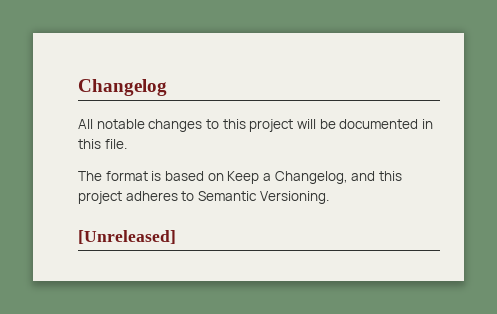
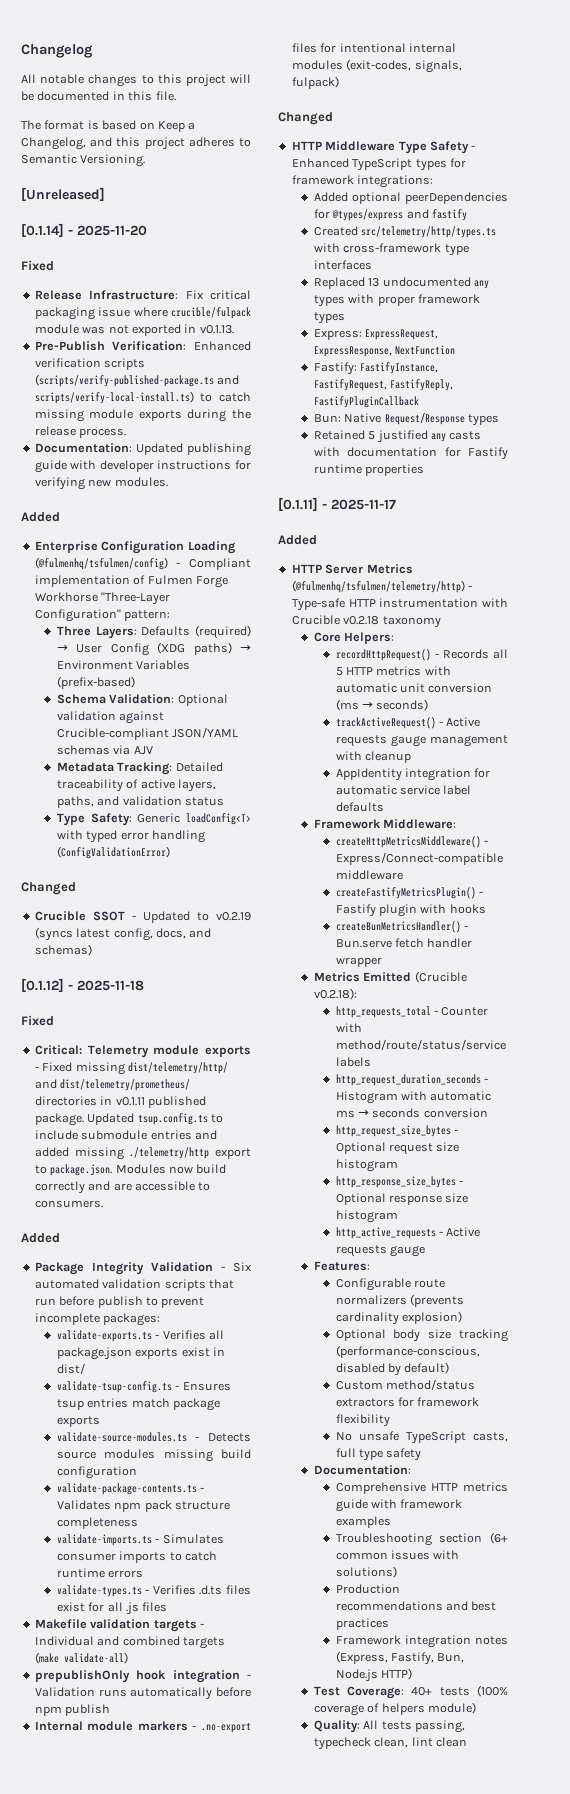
(176, 237) none -> [21,223,147,237] [21,260,54,271] [34,290,251,300] [34,307,251,320] [34,324,234,336] [34,341,251,351] [34,358,146,370] [34,374,240,387] [34,391,251,404] [34,409,251,422] [34,426,127,438] [34,443,251,456] [34,460,251,473] [34,477,168,490] [21,512,60,522] [34,541,236,554] [34,557,251,570] [34,575,228,588] [34,592,171,605] [34,609,171,622] [56,625,251,639] [56,642,251,656] [56,660,191,670] [56,676,135,689] [56,694,228,706] [56,711,165,724] [56,727,239,740] [56,745,153,755] [56,762,223,775] [56,779,216,792] [56,796,224,808] [56,813,251,826] [56,830,205,843] [56,846,170,859] [21,882,76,895] [34,911,251,923] [34,927,212,941] [34,944,92,956] [21,978,144,992] [21,1015,54,1026] [34,1045,251,1058] [34,1062,228,1075] [34,1079,191,1091] [34,1096,206,1108] [34,1113,223,1126] [34,1130,217,1140] [34,1147,251,1160] [34,1164,227,1176] [34,1181,211,1194] [34,1200,103,1208] [21,1233,60,1243] [34,1262,252,1275] [34,1279,234,1291] [34,1296,205,1308] [34,1313,161,1326] [56,1330,224,1342] [56,1347,225,1360] [56,1363,85,1374] [56,1381,231,1393] [56,1398,220,1411] [56,1416,100,1427] [56,1432,251,1442] [56,1449,251,1462] [56,1466,137,1479] [56,1483,205,1495] [56,1500,230,1512] [56,1517,138,1529] [56,1534,224,1546] [56,1551,217,1563] [56,1568,144,1578] [56,1585,251,1597] [56,1602,168,1615] [34,1619,204,1632] [34,1636,225,1649] [34,1652,128,1664] [34,1670,251,1683] [34,1687,251,1700] [34,1704,111,1716] [34,1721,251,1733] [291,43,456,53] [291,59,462,73] [291,76,339,89] [278,112,333,125] [291,141,476,154] [291,158,466,171] [291,175,434,188] [313,192,508,204] [313,209,467,221] [313,226,497,238] [313,243,469,256] [313,260,372,270] [313,277,489,289] [313,294,480,307] [313,312,345,324] [313,329,439,340] [313,345,456,357] [313,362,439,375] [313,379,454,391] [313,396,419,408] [313,412,499,426] [313,430,482,443] [313,447,508,460] [313,464,425,476] [278,497,396,511] [278,535,317,545] [291,564,413,574] [291,580,473,593] [291,598,508,611] [291,615,441,628] [313,632,395,644] [335,649,508,661] [335,666,451,676] [335,683,493,693] [335,699,429,711] [335,717,481,729] [335,735,508,747] [335,751,412,763] [335,768,491,781] [335,785,472,795] [335,802,384,812] [313,819,457,829] [335,836,489,848] [335,852,503,865] [335,870,403,880] [335,887,484,899] [335,904,486,917] [335,921,469,933] [335,938,473,948] [335,957,382,967] [313,971,467,983] [313,988,357,1000] [335,1006,489,1018] [335,1023,362,1033] [335,1039,506,1050] [335,1057,371,1067] [335,1074,489,1086] [335,1091,492,1104] [335,1108,488,1118] [335,1125,459,1137] [335,1142,460,1155] [335,1159,398,1172] [335,1176,464,1188] [335,1193,469,1205] [335,1210,398,1223] [335,1227,481,1239] [335,1245,426,1257] [313,1261,370,1271] [335,1278,446,1291] [335,1294,465,1307] [335,1311,463,1325] [335,1329,508,1342] [335,1345,480,1358] [335,1362,450,1376] [335,1379,476,1390] [335,1397,480,1407] [335,1414,390,1427] [335,1431,508,1444] [335,1448,422,1461] [313,1465,411,1475] [335,1482,508,1494] [335,1499,463,1512] [335,1516,391,1528] [335,1532,508,1546] [335,1550,460,1560] [335,1566,397,1578] [335,1584,400,1594] [335,1601,497,1611] [335,1618,389,1630] [335,1635,508,1648] [335,1651,465,1665] [335,1668,413,1682] [313,1685,508,1699] [313,1702,476,1716] [313,1720,465,1733] [313,1737,467,1750] // [0.1.14] - 2025-11-20 // Fixed // Release Infrastructure: Fix critical packaging issue where crucible/fulpack module was not exported in v0.1.13. // Pre-Publish Verification: Enhanced verification scripts (scripts/verify-published-package.ts and scripts/verify-local-install.ts) to catch missing module exports during the release process. // Documentation: Updated publishing guide with developer instructions for verifying new modules. // Added // Enterprise Configuration Loading (@fulmenhq/tsfulmen/config) - Compliant implementation of Fulmen Forge Workhorse "Three-Layer Configuration" pattern: // Three Layers: Defaults (required) → User Config (XDG paths) → Environment Variables (prefix-based) // Schema Validation: Optional validation against Crucible-compliant JSON/YAML schemas via AJV // Metadata Tracking: Detailed traceability of active layers, paths, and validation status // Type Safety: Generic loadConfig<T> with typed error handling (ConfigValidationError) // Changed // Crucible SSOT - Updated to v0.2.19 (syncs latest config, docs, and schemas) // [0.1.12] - 2025-11-18 // Fixed // Critical: Telemetry module exports - Fixed missing dist/telemetry/http/ and dist/telemetry/prometheus/ directories in v0.1.11 published package. Updated tsup.config.ts to include submodule entries and added missing ./telemetry/http export to package.json. Modules now build correctly and are accessible to consumers. // Added // Package Integrity Validation - Six automated validation scripts that run before publish to prevent incomplete packages: // validate-exports.ts - Verifies all package.json exports exist in dist/ // validate-tsup-config.ts - Ensures tsup entries match package exports // validate-source-modules.ts - Detects source modules missing build configuration // validate-package-contents.ts - Validates npm pack structure completeness // validate-imports.ts - Simulates consumer imports to catch runtime errors // validate-types.ts - Verifies .d.ts files exist for all .js files // Makefile validation targets - Individual and combined targets (make validate-all) // prepublishOnly hook integration - Validation runs automatically before npm publish // Internal module markers - .no-export files for intentional internal modules (exit-codes, signals, fulpack) // Changed // HTTP Middleware Type Safety - Enhanced TypeScript types for framework integrations: // Added optional peerDependencies for @types/express and fastify // Created src/telemetry/http/types.ts with cross-framework type interfaces // Replaced 13 undocumented any types with proper framework types // Express: ExpressRequest, ExpressResponse, NextFunction // Fastify: FastifyInstance, FastifyRequest, FastifyReply, FastifyPluginCallback // Bun: Native Request/Response types // Retained 5 justified any casts with documentation for Fastify runtime properties // [0.1.11] - 2025-11-17 // Added // HTTP Server Metrics (@fulmenhq/tsfulmen/telemetry/http) - Type-safe HTTP instrumentation with Crucible v0.2.18 taxonomy // Core Helpers: // recordHttpRequest() - Records all 5 HTTP metrics with automatic unit conversion (ms → seconds) // trackActiveRequest() - Active requests gauge management with cleanup // AppIdentity integration for automatic service label defaults // Framework Middleware: // createHttpMetricsMiddleware() - Express/Connect-compatible middleware // createFastifyMetricsPlugin() - Fastify plugin with hooks // createBunMetricsHandler() - Bun.serve fetch handler wrapper // Metrics Emitted (Crucible v0.2.18): // http_requests_total - Counter with method/route/status/service labels // http_request_duration_seconds - Histogram with automatic ms → seconds conversion // http_request_size_bytes - Optional request size histogram // http_response_size_bytes - Optional response size histogram // http_active_requests - Active requests gauge // Features: // Configurable route normalizers (prevents cardinality explosion) // Optional body size tracking (performance-conscious, disabled by default) // Custom method/status extractors for framework flexibility // No unsafe TypeScript casts, full type safety // Documentation: // Comprehensive HTTP metrics guide with framework examples // Troubleshooting section (6+ common issues with solutions) // Production recommendations and best practices // Framework integration notes (Express, Fastify, Bun, Node.js HTTP) // Test Coverage: 40+ tests (100% coverage of helpers module) // Quality: All tests passing, typecheck clean, lint clean

